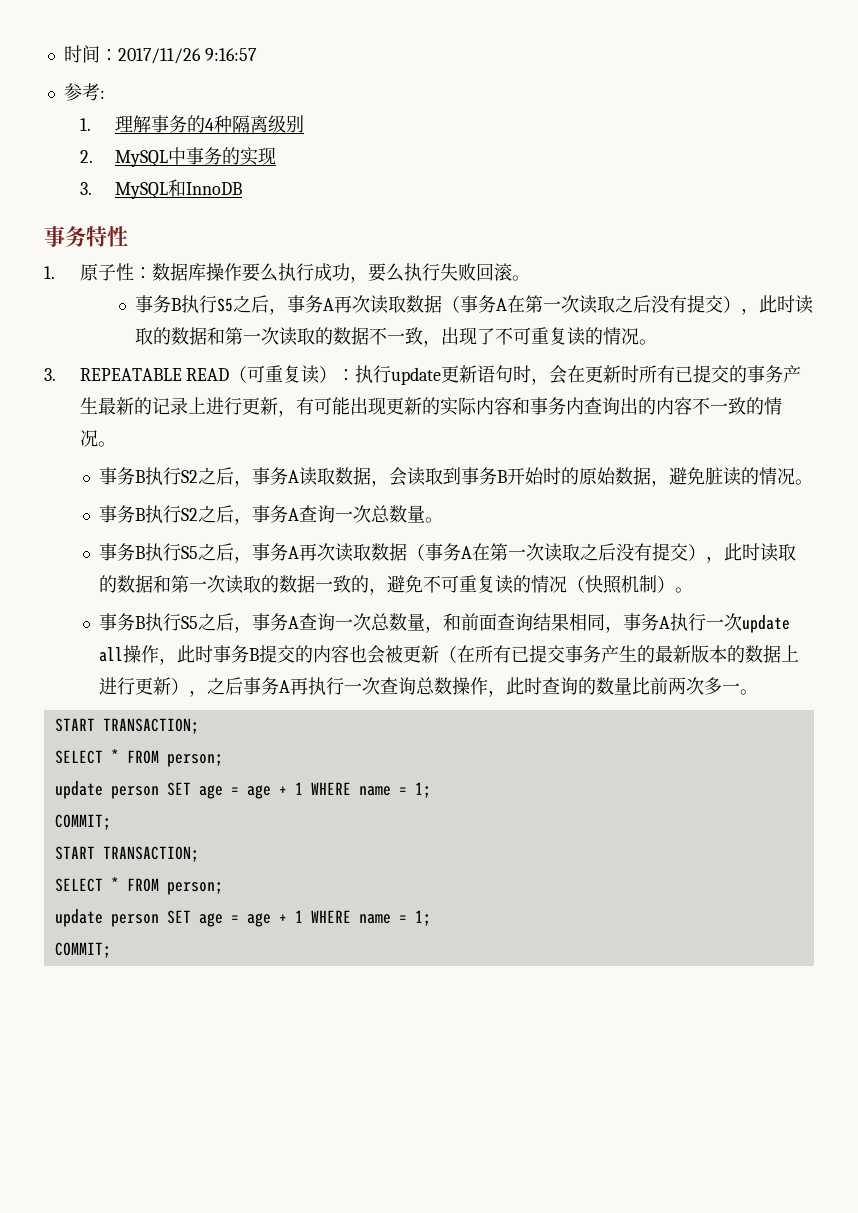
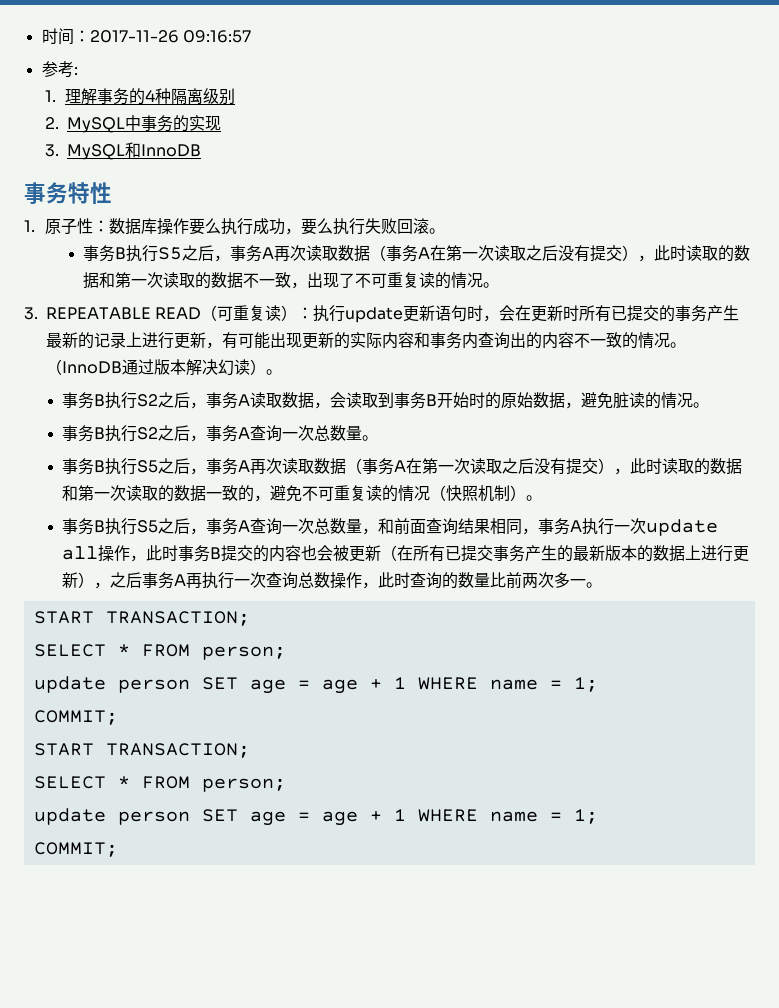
[117,48,257,64] 2017/11/26 9:16:57 -> [89,30,251,43] 2017-11-26 09:16:57
(116, 444) none -> [46,359,282,376] （InnoDB通过版本解决幻读）。

